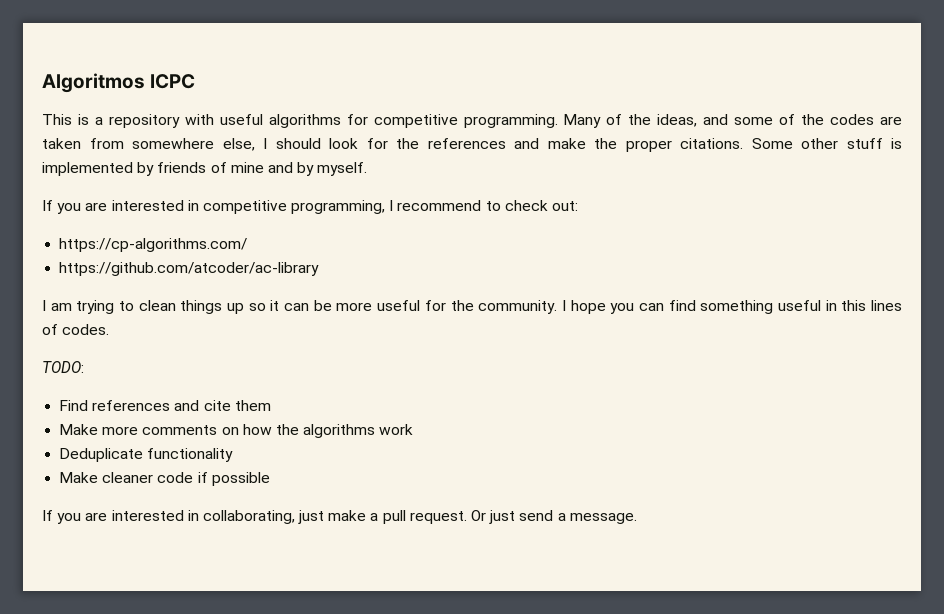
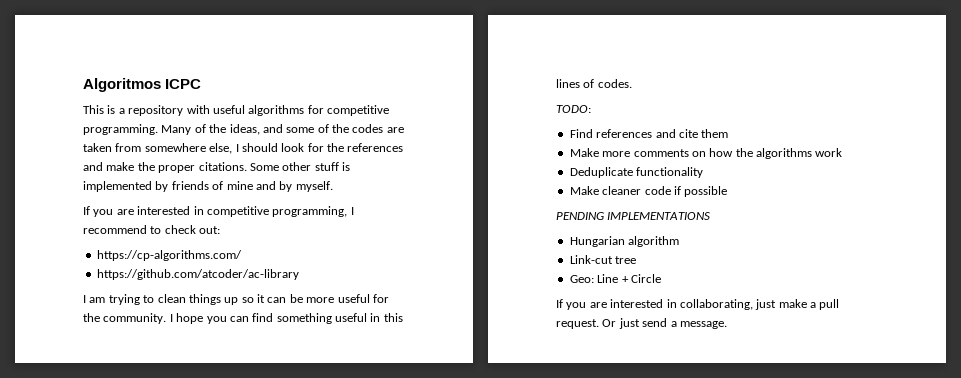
(270, 479) none -> [556,212,711,220] [569,236,680,247] [569,255,637,264] [569,274,661,283] // PENDING IMPLEMENTATIONS // Hungarian algorithm // Link-cut tree // Geo: Line + Circle

